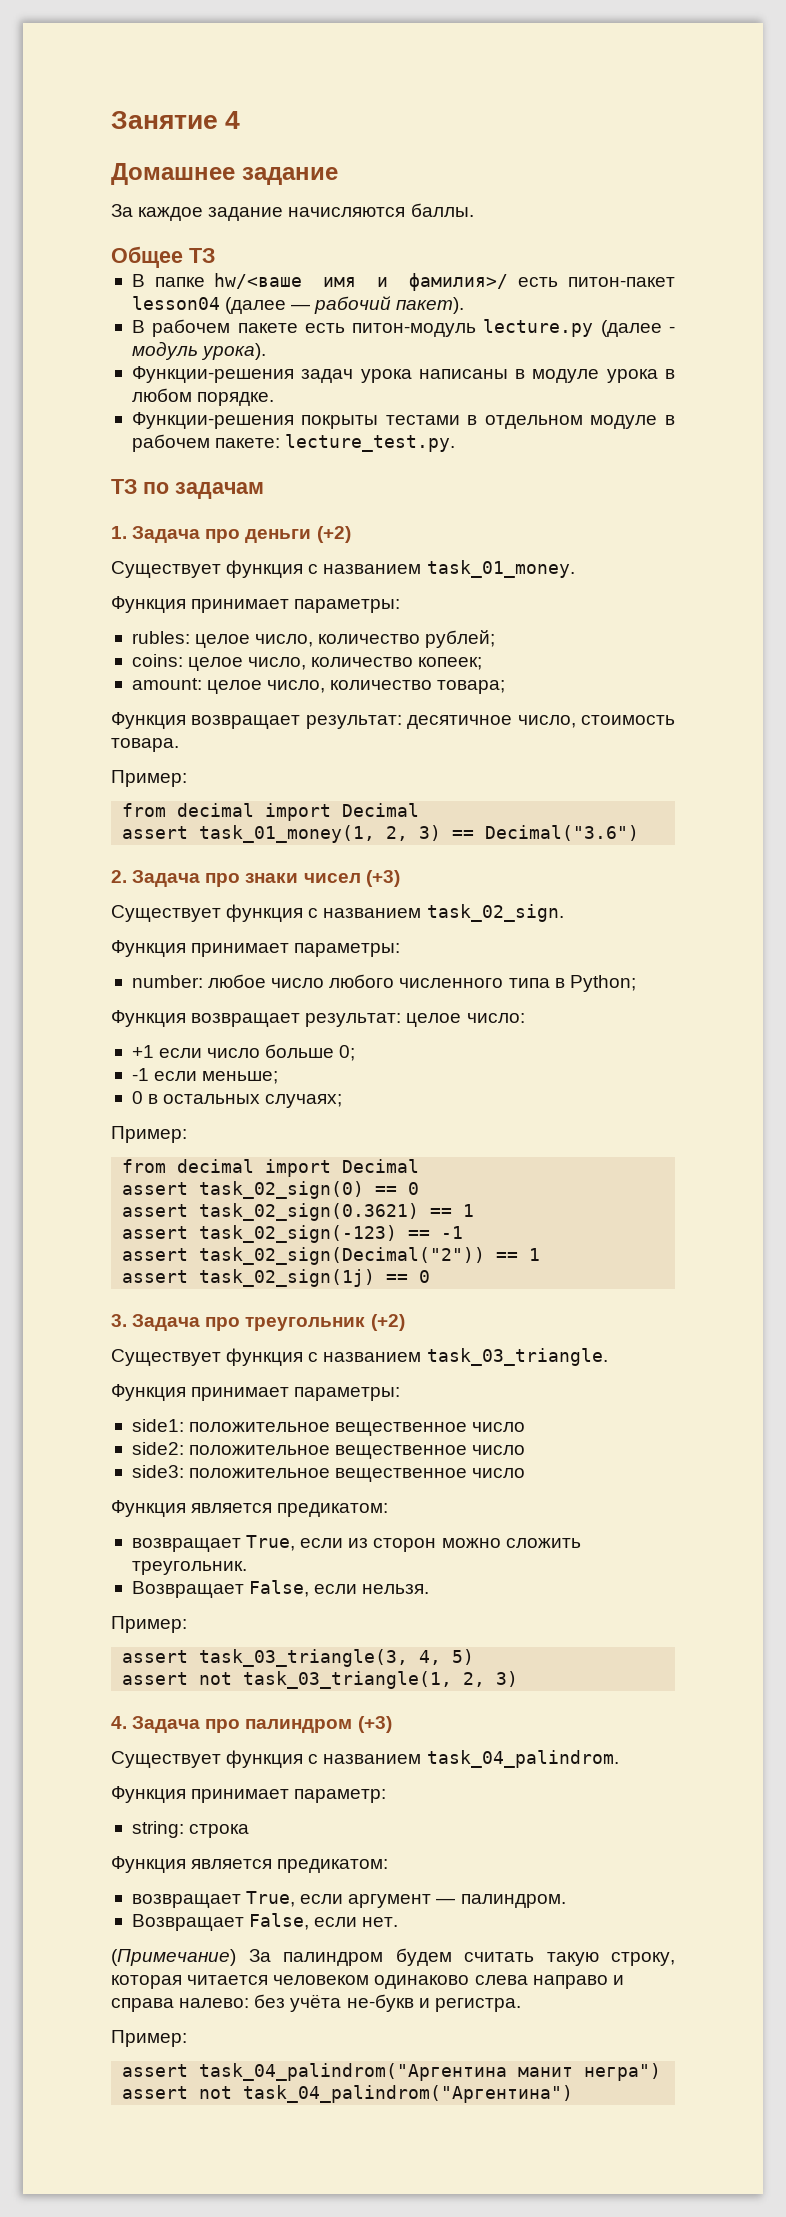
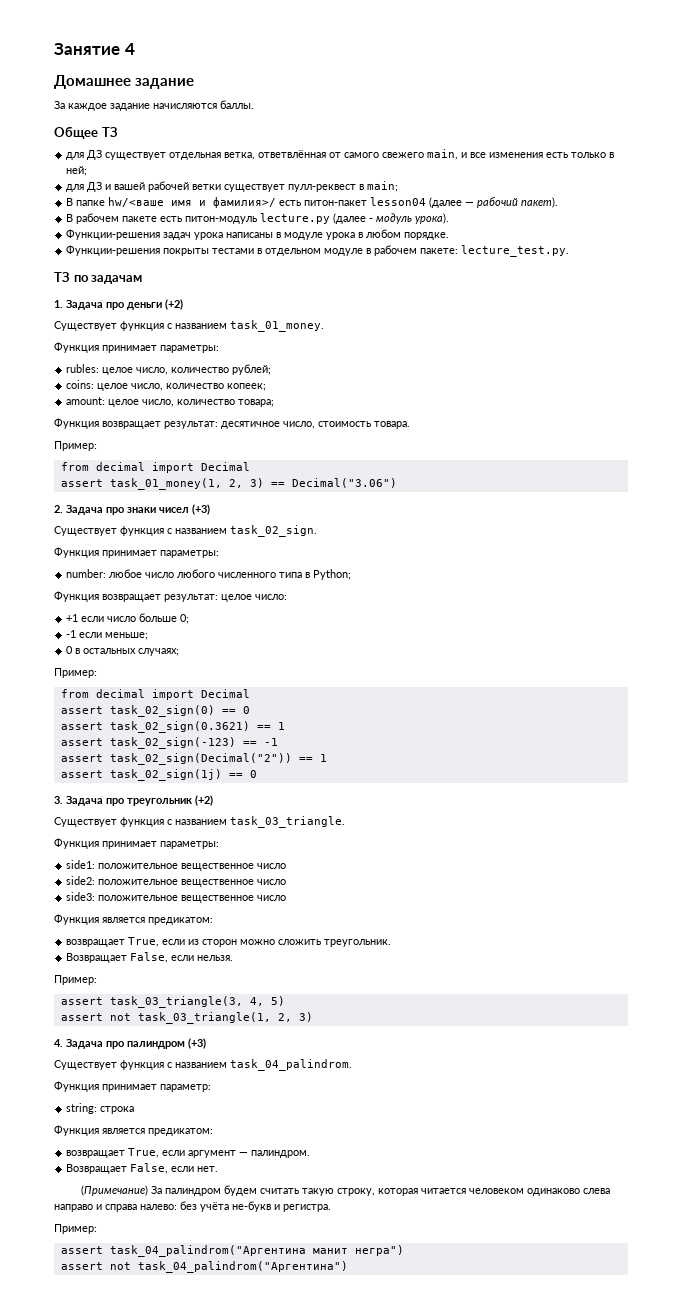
(215, 255) none -> [66,149,615,160] [66,166,88,176] [66,181,399,192] // для ДЗ существует отдельная ветка, ответвлённая от самого свежего main, и все изменения есть только в ней; // для ДЗ и вашей рабочей ветки существует пулл-реквест в main;
[485,825,640,841] Decimal("3.6") -> [291,478,397,488] Decimal("3.06")

